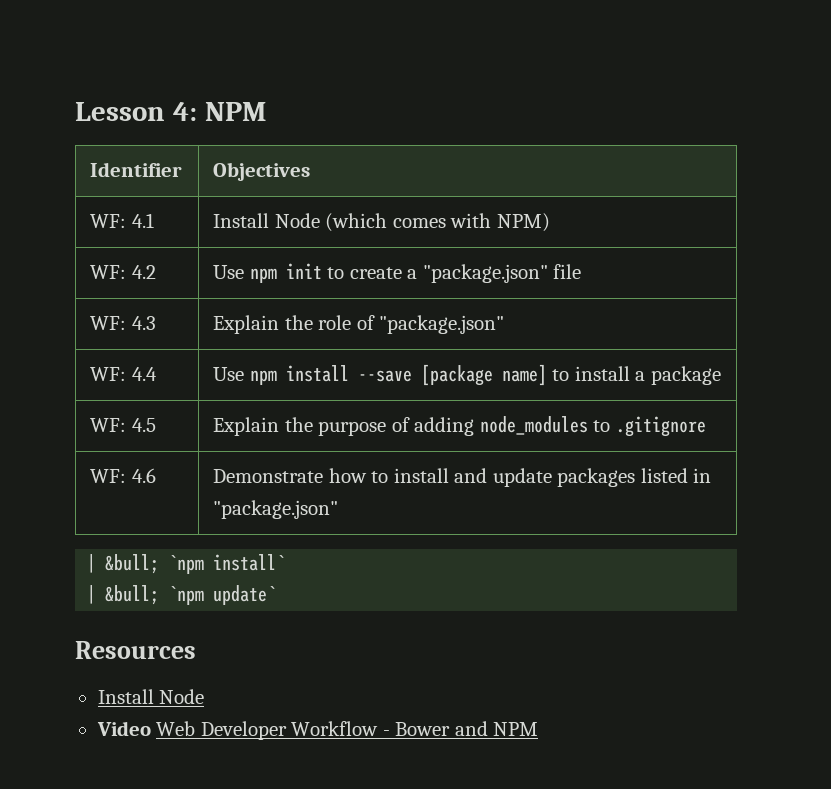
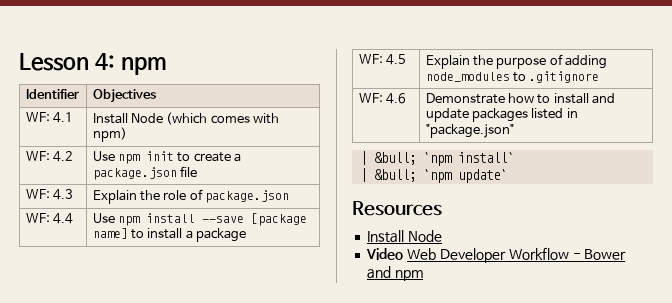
[204,102,267,121] NPM -> [120,57,167,75] npm
[496,213,550,232] NPM) -> [92,127,127,142] npm)
[422,264,548,283] "package.json" -> [92,167,177,180] package.json
[379,315,505,334] "package.json" -> [205,190,290,203] package.json
[493,722,539,736] NPM -> [395,270,424,281] npm

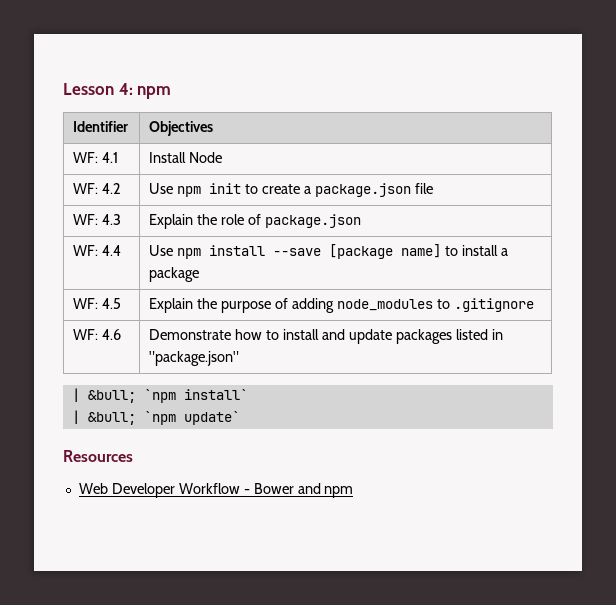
[166,112,280,125] [92,127,127,142] (which comes with npm) -> (223, 157) none
[367,230,443,243] [366,248,404,260] Install Node // Video -> (133, 456) none

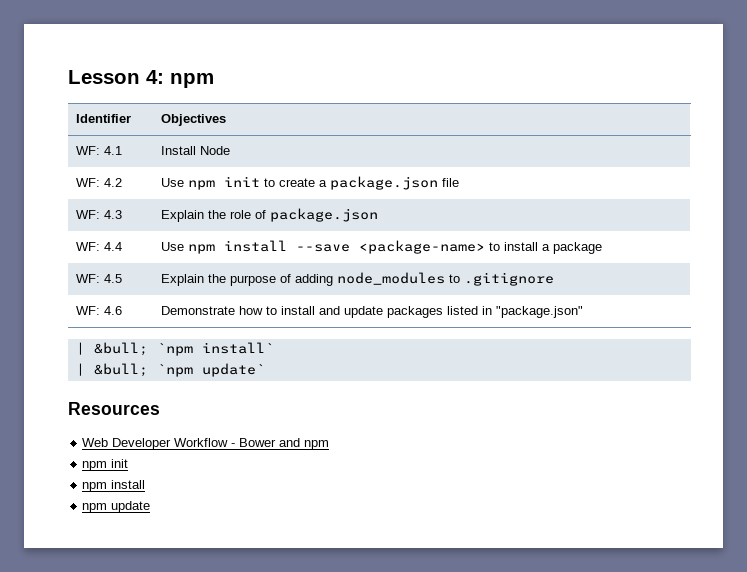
[329,244,442,259] [package name] -> [358,240,485,254] <package-name>
(354, 492) none -> [82,459,129,471] [82,480,146,492] [82,501,151,513] // npm init // npm install // npm update

